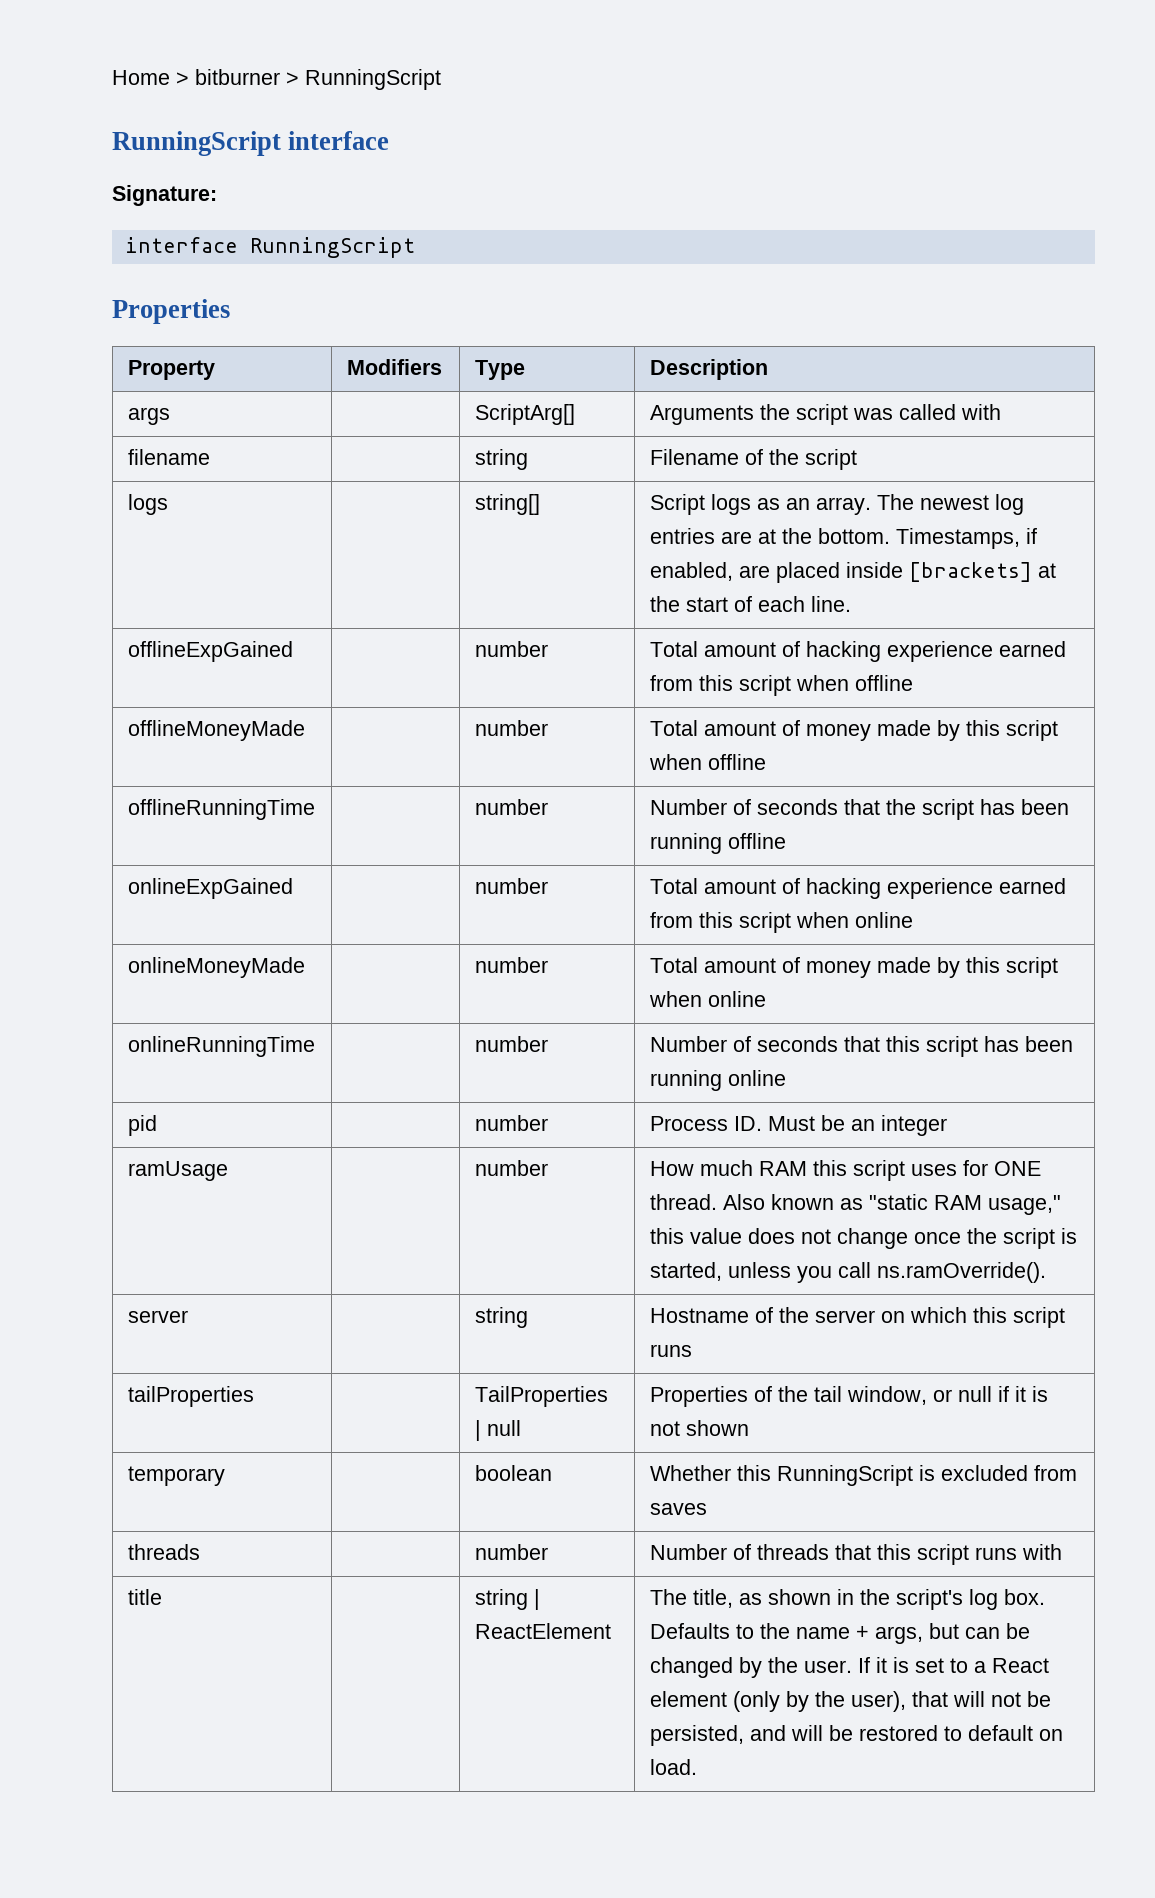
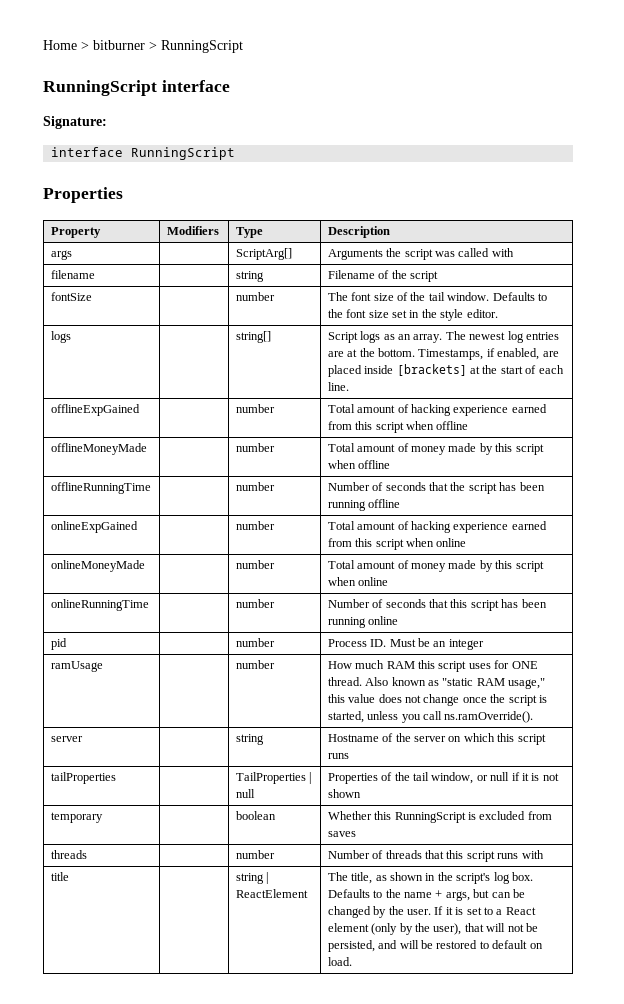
(857, 459) none -> [50,292,92,301] [235,292,275,301] [327,292,547,301] [327,309,498,321] // fontSize | | number | The font size of the tail window. Defaults to the font size set in the style editor.

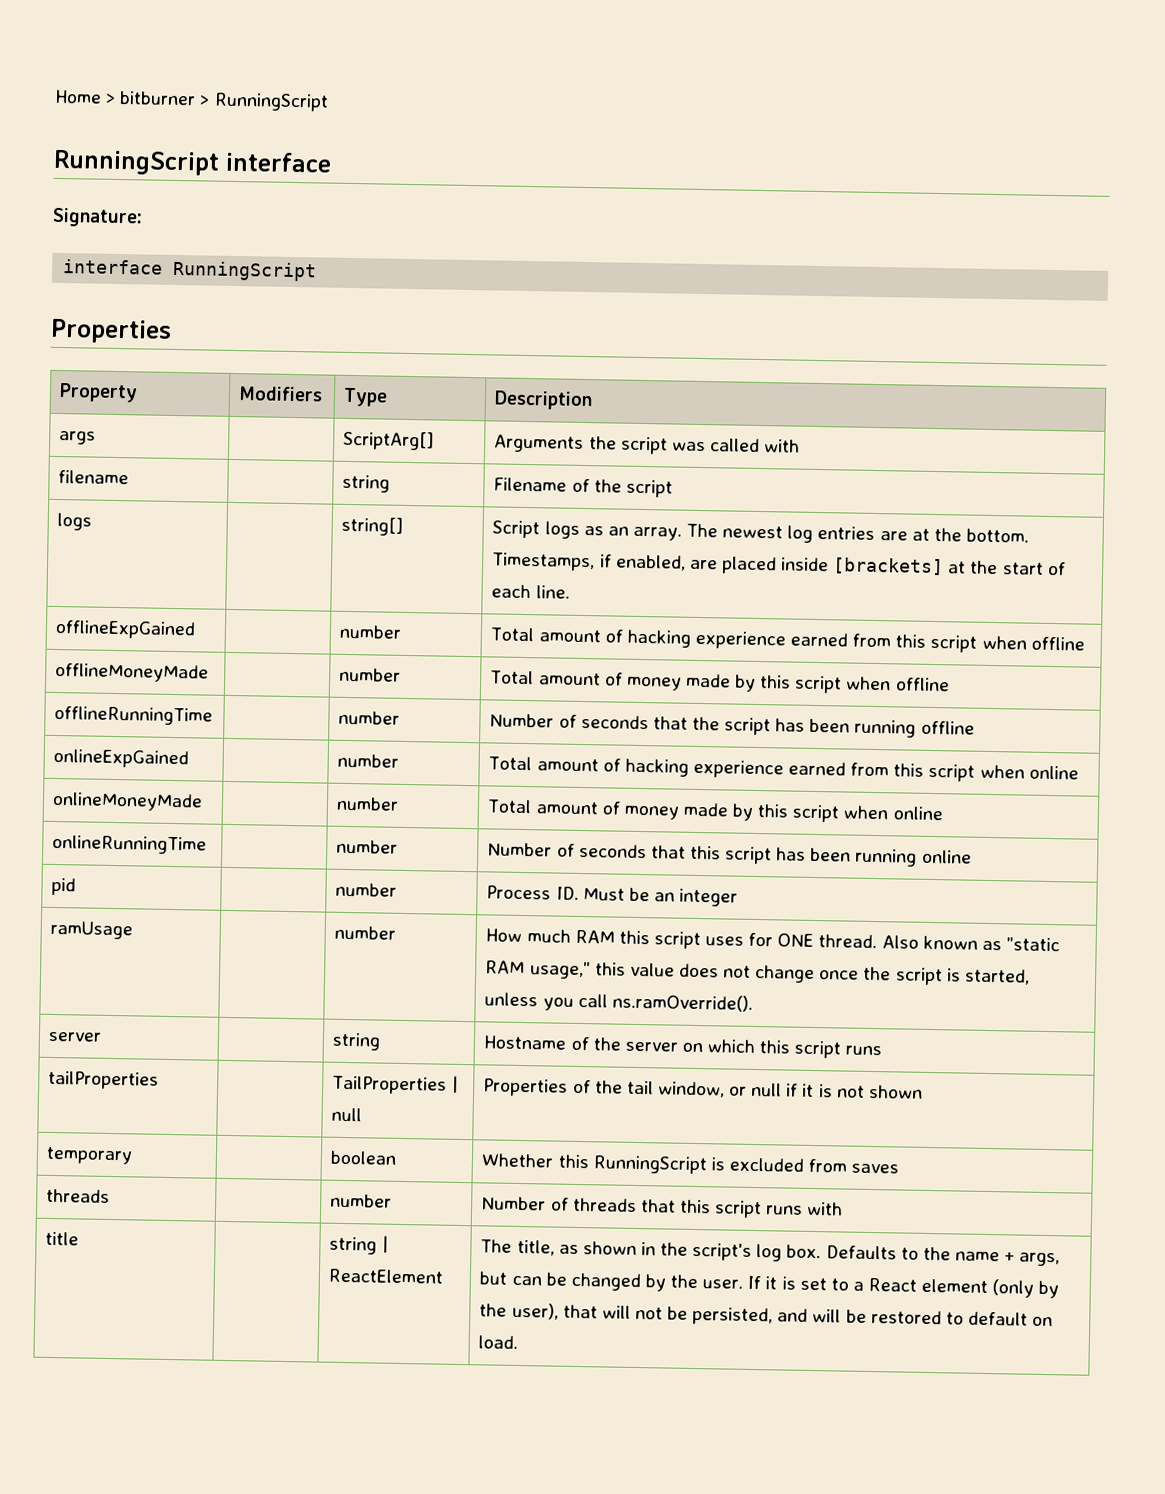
[50,292,92,301] [235,292,275,301] [327,292,547,301] [327,309,498,321] // fontSize | | number | The font size of the tail window. Defaults to the font size set in the style editor. -> (673, 488) none

